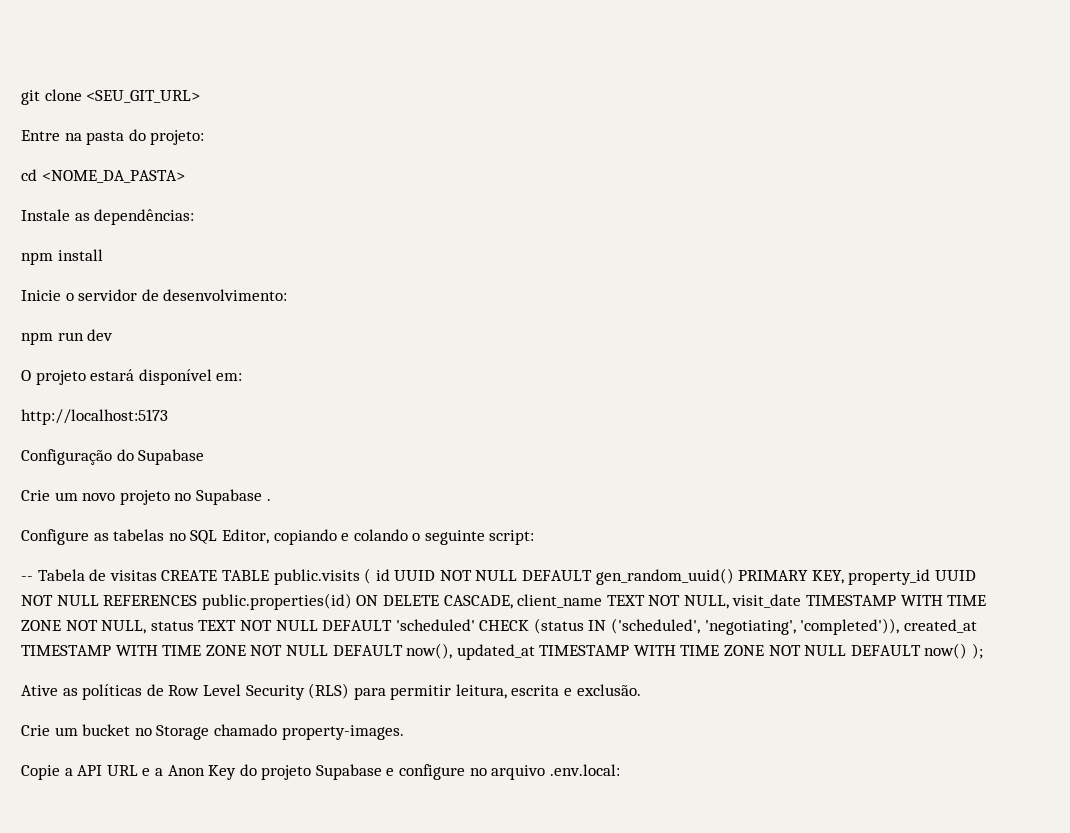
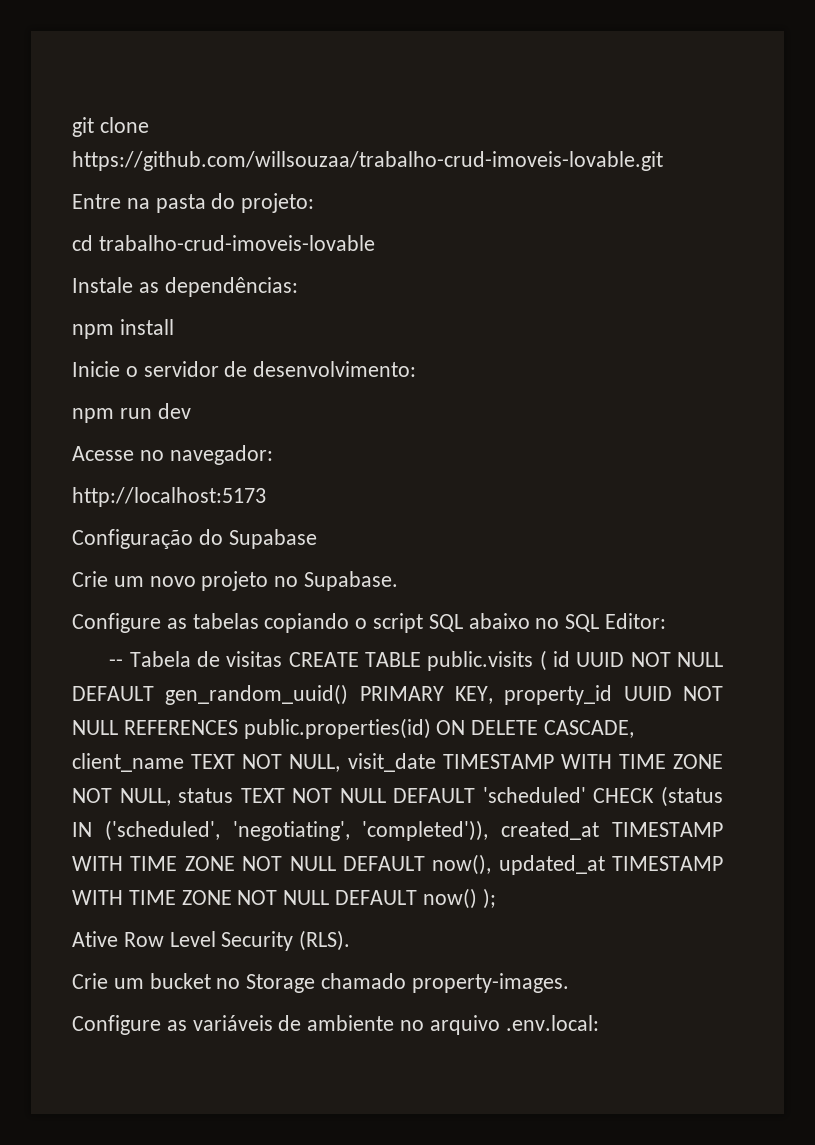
[86,90,201,103] <SEU_GIT_URL> -> [72,151,663,171] https://github.com/willsouzaa/trabalho-crud-imoveis-lovable.git
[41,170,185,183] <NOME_DA_PASTA> -> [98,235,375,251] trabalho-crud-imoveis-lovable
[21,369,243,385] O projeto estará disponível em: -> [72,445,273,465] Acesse no navegador:
[195,489,271,505] Supabase . -> [304,571,399,591] Supabase.
[168,529,535,545] no SQL Editor, copiando e colando o seguinte script: -> [264,613,667,633] copiando o script SQL abaixo no SQL Editor:
[62,683,641,700] as políticas de Row Level Security (RLS) para permitir leitura, escrita e exclusão. -> [123,930,351,951] Row Level Security (RLS).
[21,764,466,780] Copie a API URL e a Anon Key do projeto Supabase e configure -> [72,1015,395,1035] Configure as variáveis de ambiente

